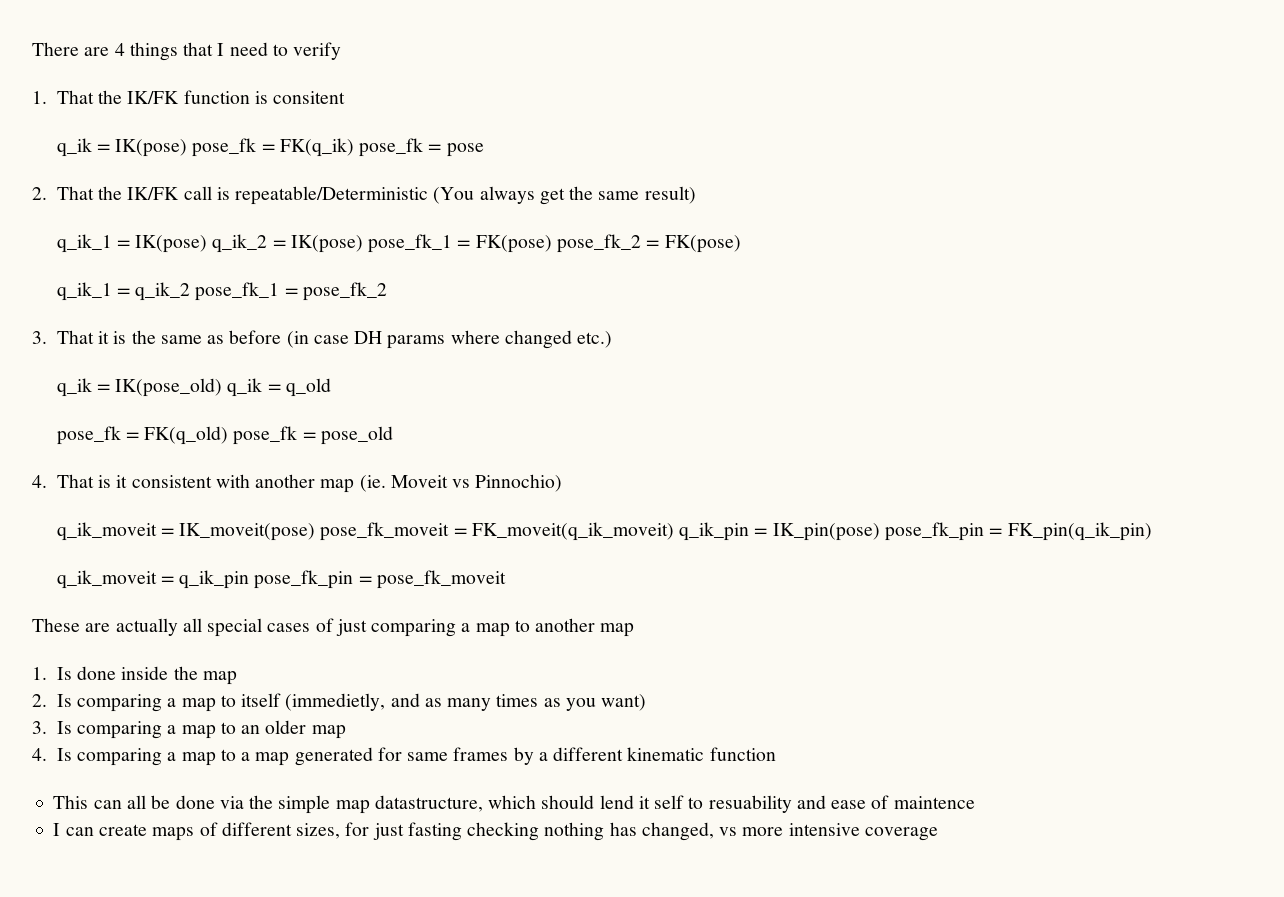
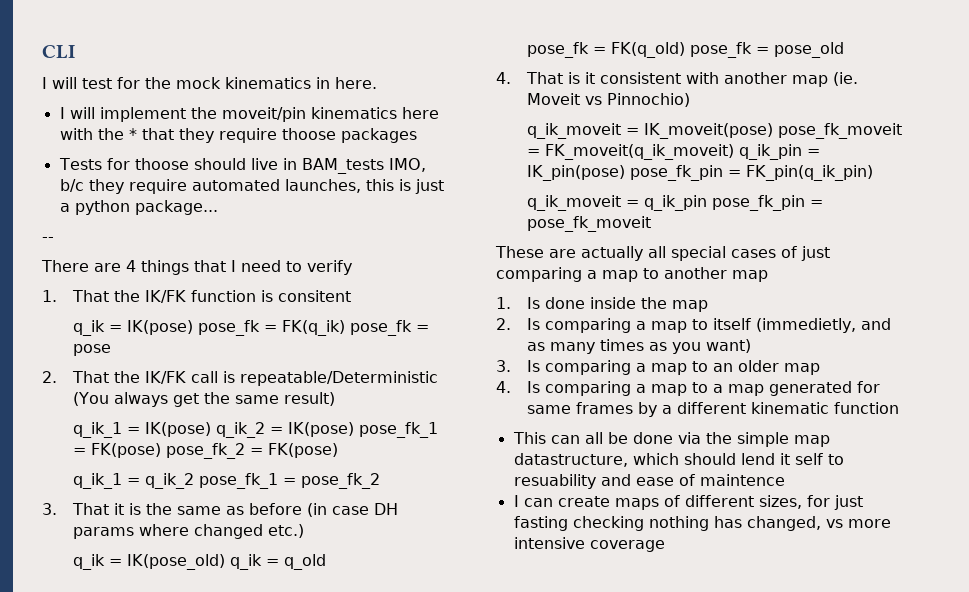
(32, 49) none -> [42,45,75,59] [42,77,377,89] [59,107,439,122] [59,128,417,143] [58,158,426,174] [59,179,444,194] [59,200,218,215] [42,237,54,242] CLI // I will test for the mock kinematics in here. // I will implement the moveit/pin kinematics here with the * that they require thoose packages // Tests for thoose should live in BAM_tests IMO, b/c they require automated launches, this is just a python package... // -- //

